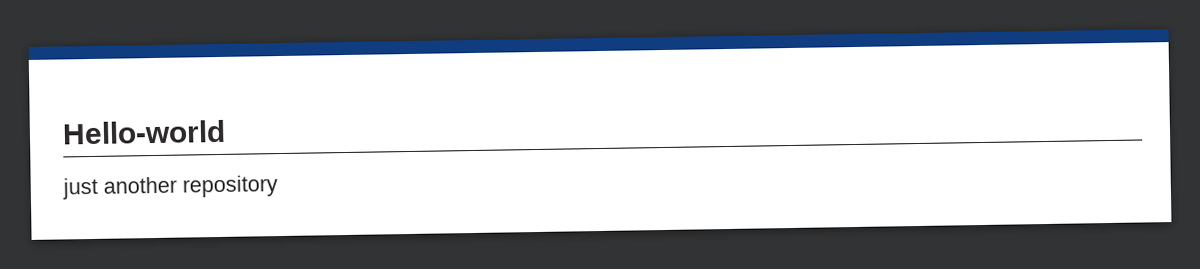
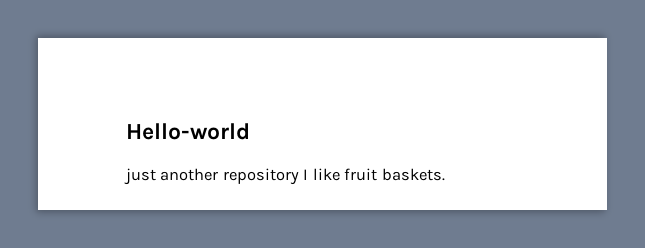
(278, 186) none -> [303,168,445,181] I like fruit baskets.

